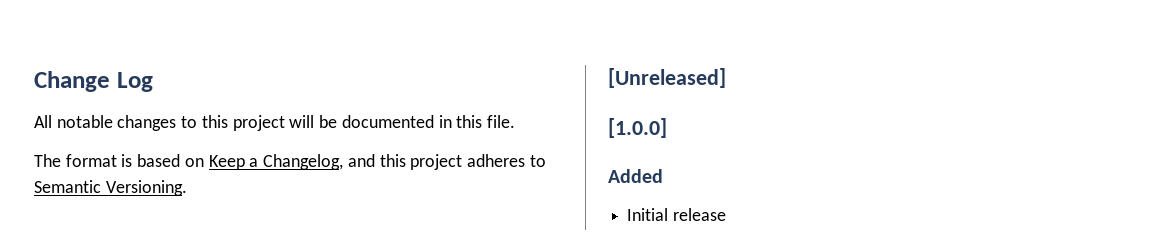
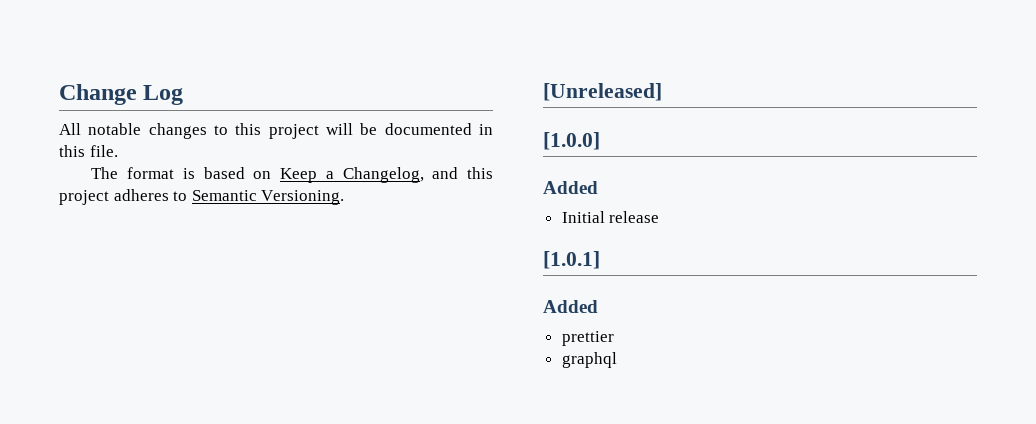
(726, 214) none -> [543,251,600,269] [543,300,598,313] [561,331,614,346] [561,352,617,368] // [1.0.1] // Added // prettier // graphql

